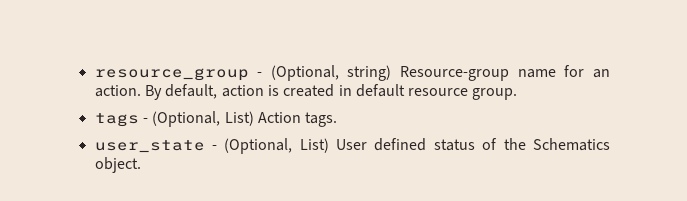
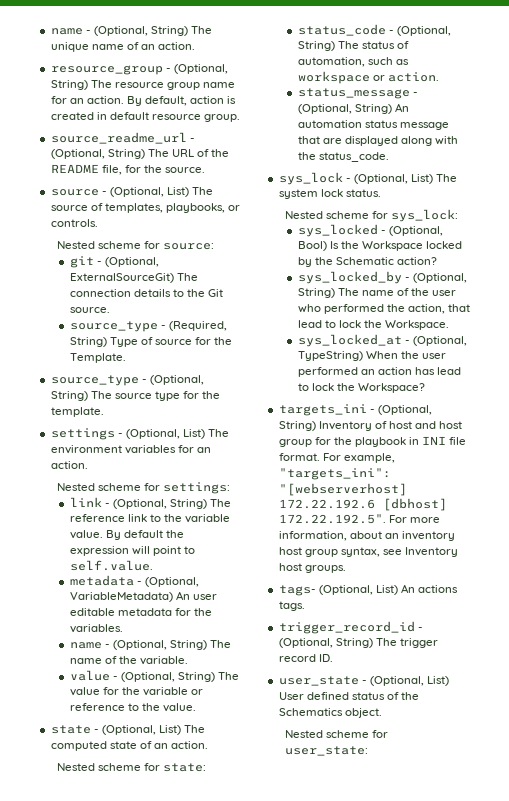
[94,65,510,81] resource_group - (Optional, string) Resource-group -> [50,26,213,36] [50,42,196,52] [50,64,228,75] [50,80,200,90] name - (Optional, String) The unique name of an action. // resource_group - (Optional, String) The resource group
[94,111,338,127] tags - (Optional, List) Action tags. -> [50,132,195,144] [50,149,230,159] [50,164,206,175] [50,187,214,197] [50,203,241,213] [50,219,98,227] [57,241,215,250] [69,256,159,268] [69,273,198,283] [69,289,224,297] [69,307,110,313] [69,321,227,332] [69,337,233,347] [69,353,126,363] [50,375,204,386] [50,391,221,401] [50,407,104,417] [50,428,230,440] [50,445,211,454] [50,461,88,469] [57,482,231,494] [69,497,232,509] [69,514,231,523] [69,530,185,540] [69,546,196,556] [69,560,153,571] [69,575,199,587] [69,591,217,602] [69,608,213,616] [69,624,123,633] [69,640,232,650] [69,656,189,665] [69,670,240,682] [69,687,204,696] [69,703,197,712] [50,725,206,735] [50,741,209,751] [57,763,207,772] [297,24,451,36] [297,41,410,51] [297,57,409,67] [297,71,439,84] [297,88,418,99] [297,103,409,114] [297,120,449,130] [297,136,459,146] [297,152,389,162] [278,172,458,185] [278,189,381,199] [285,209,459,222] [297,224,443,237] [297,241,463,251] [297,257,438,267] [297,271,467,284] [297,288,457,298] [297,304,471,314] [297,320,450,330] [297,334,467,347] [297,351,447,361] [297,367,462,377] [297,383,426,393] [278,404,432,416] [278,421,463,431] [278,436,467,447] [278,453,395,463] [278,468,391,480] [278,483,407,496] [278,498,447,511] [278,514,440,524] [278,531,455,541] [278,547,459,557] [278,563,346,573] [278,584,459,596] [278,601,305,611] [278,621,423,634] [278,638,438,648] [278,654,333,662] source_readme_url - (Optional, String) The URL of the README file, for the source. // source - (Optional, List) The source of templates, playbooks, or controls. // Nested scheme for source: // git - (Optional, ExternalSourceGit) The connection details to the Git source. // source_type - (Required, String) Type of source for the Template. // source_type - (Optional, String) The source type for the template. // settings - (Optional, List) The environment variables for an action. // Nested scheme for settings: // link - (Optional, String) The reference link to the variable value. By default the expression will point to self.value. // metadata - (Optional, VariableMetadata) An user editable metadata for the variables. // name - (Optional, String) The name of the variable. // value - (Optional, String) The value for the variable or reference to the value. // state - (Optional, List) The computed state of an action. // Nested scheme for state: // status_code - (Optional, String) The status of automation, such as workspace or action. // status_message - (Optional, String) An automation status message that are displayed along with the status_code. // sys_lock - (Optional, List) The system lock status. // Nested scheme for sys_lock: // sys_locked - (Optional, Bool) Is the Workspace locked by the Schematic action? // sys_locked_by - (Optional, String) The name of the user who performed the action, that lead to lock the Workspace. // sys_locked_at - (Optional, TypeString) When the user performed an action has lead to lock the Workspace? // targets_ini - (Optional, String) Inventory of host and host group for the playbook in INI file format. For example, "targets_ini": "[webserverhost] 172.22.192.6 [dbhost] 172.22.192.5". For more information, about an inventory host group syntax, see Inventory host groups. // tags- (Optional, List) An actions tags. // trigger_record_id - (Optional, String) The trigger record ID.
(141, 165) none -> [285,730,389,738] [285,746,369,756] // Nested scheme for user_state:

